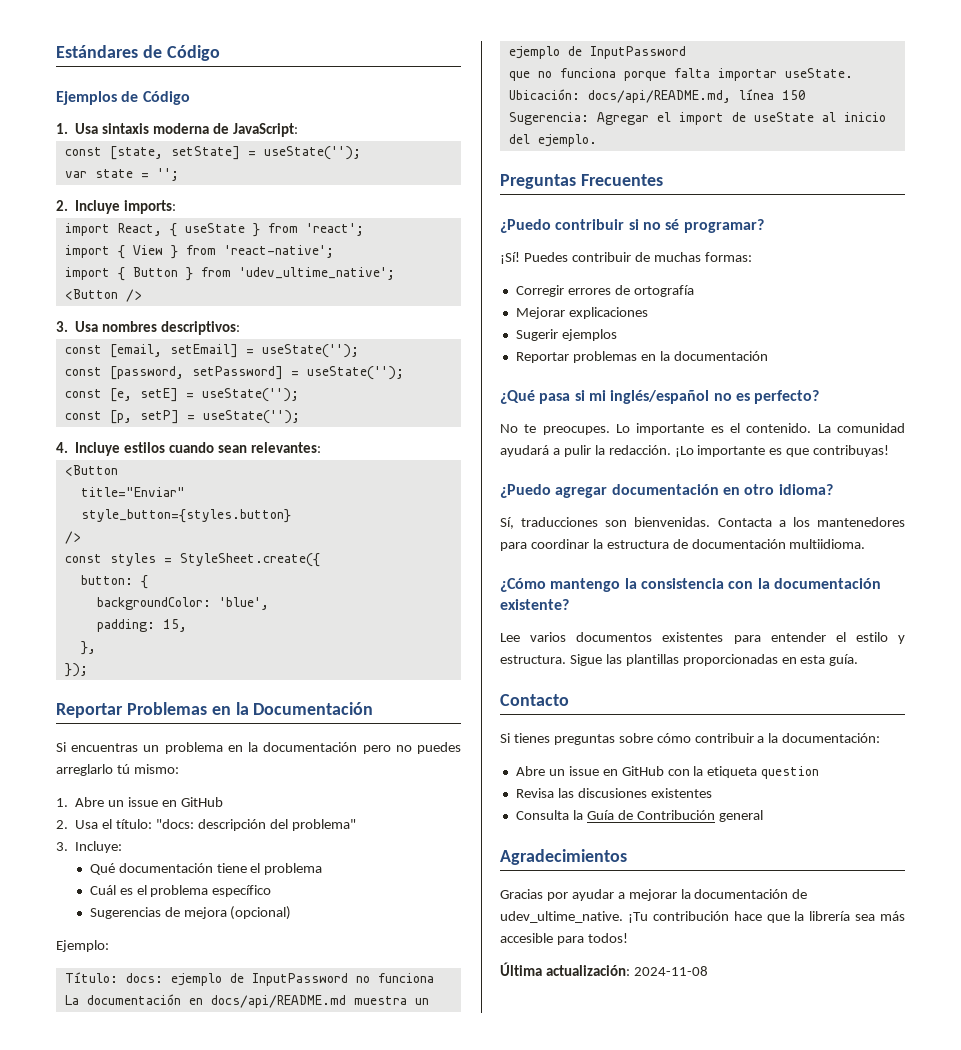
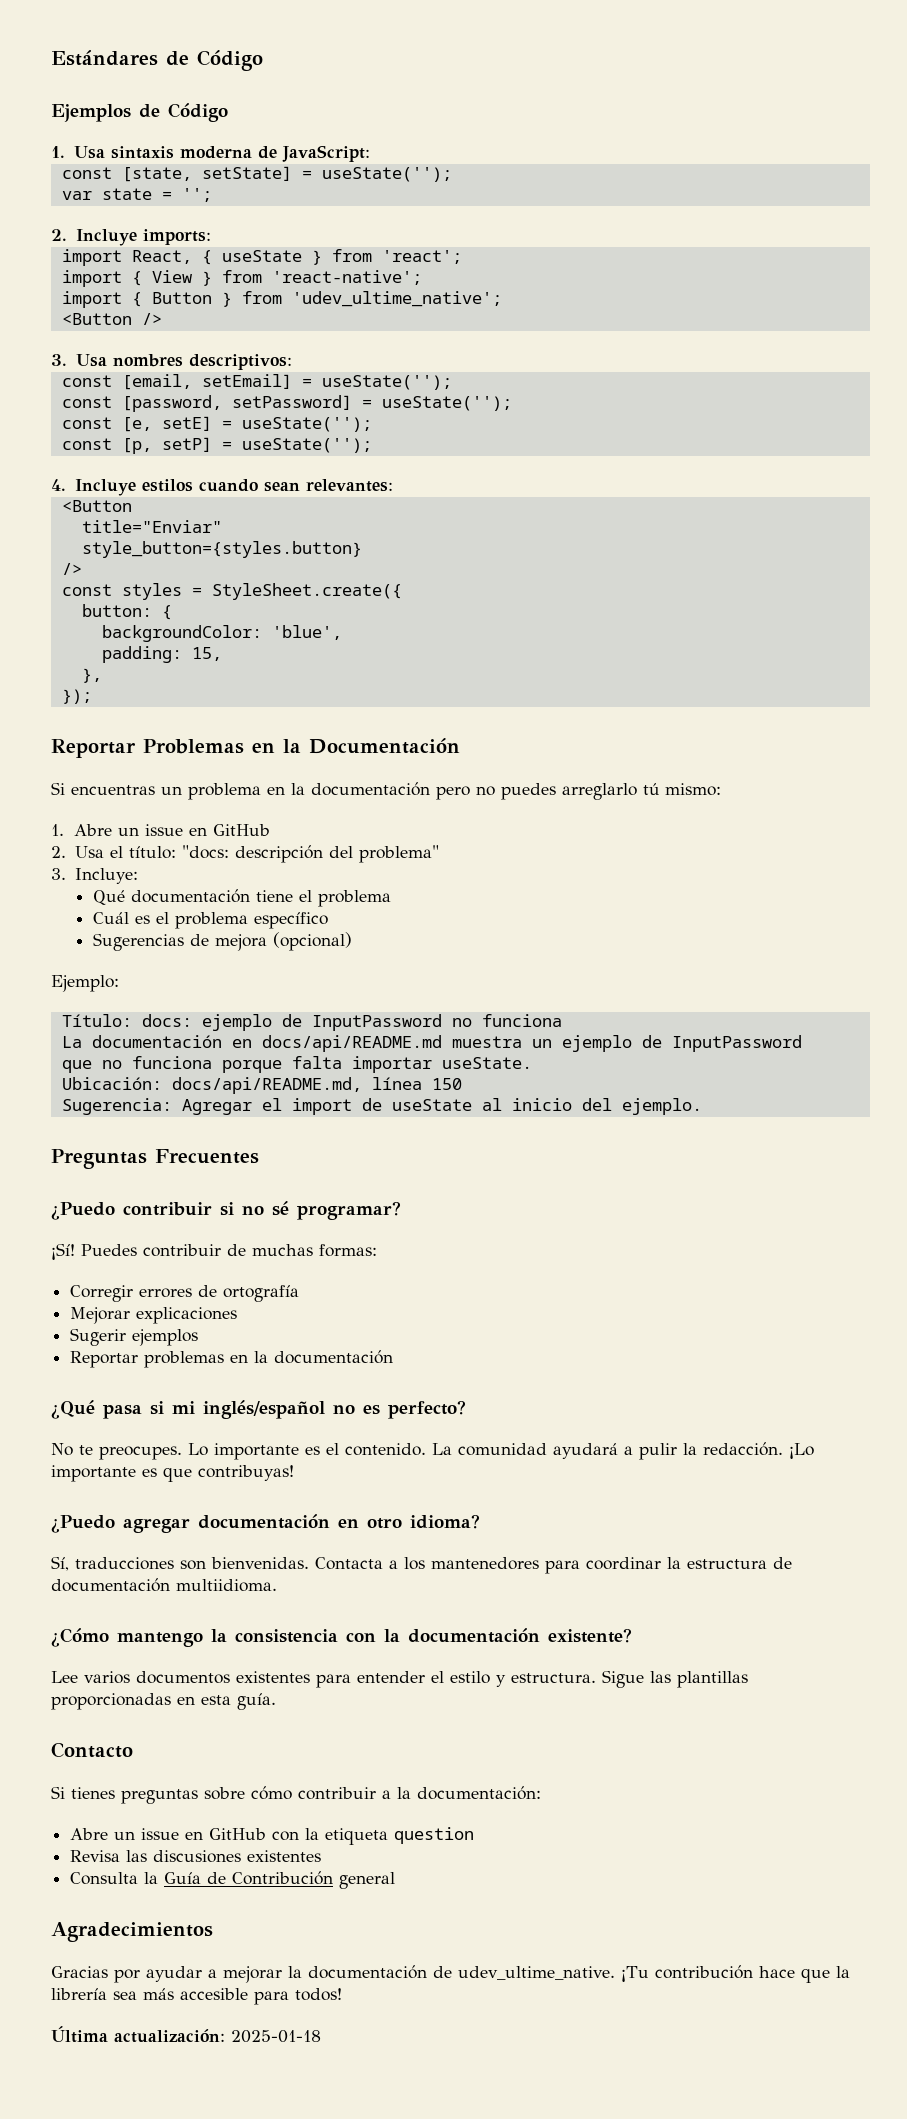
[633,966,708,976] 2024-11-08 -> [231,2030,321,2043] 2025-01-18

